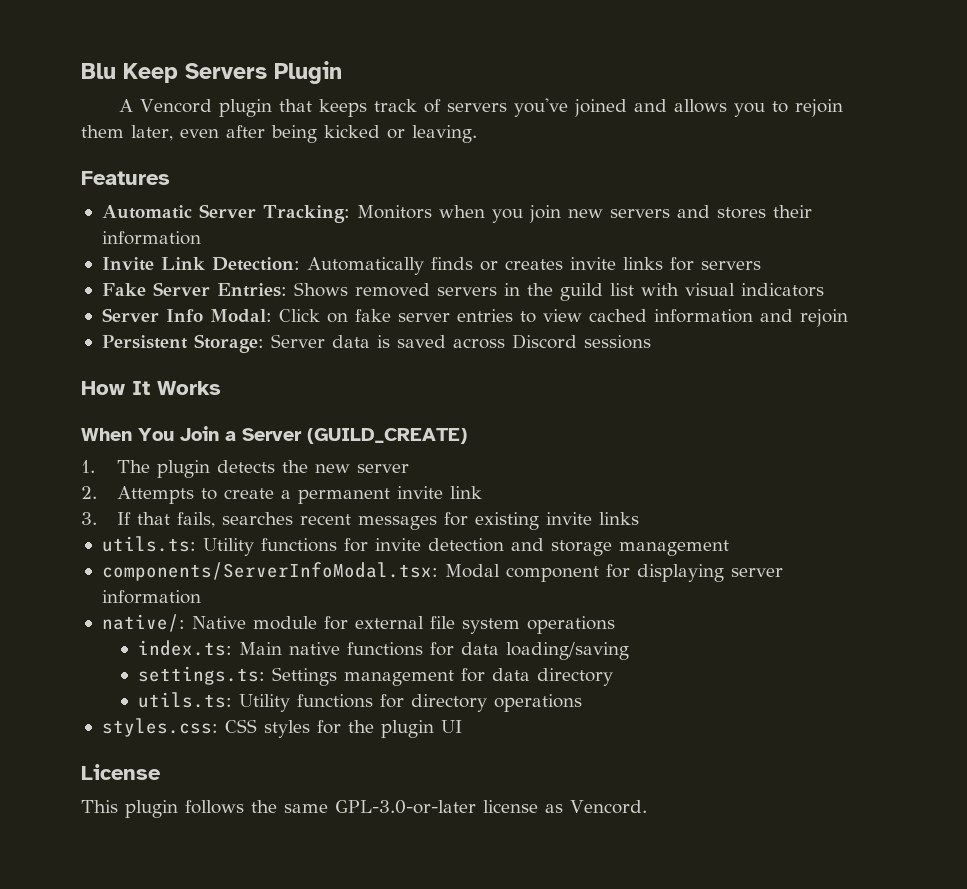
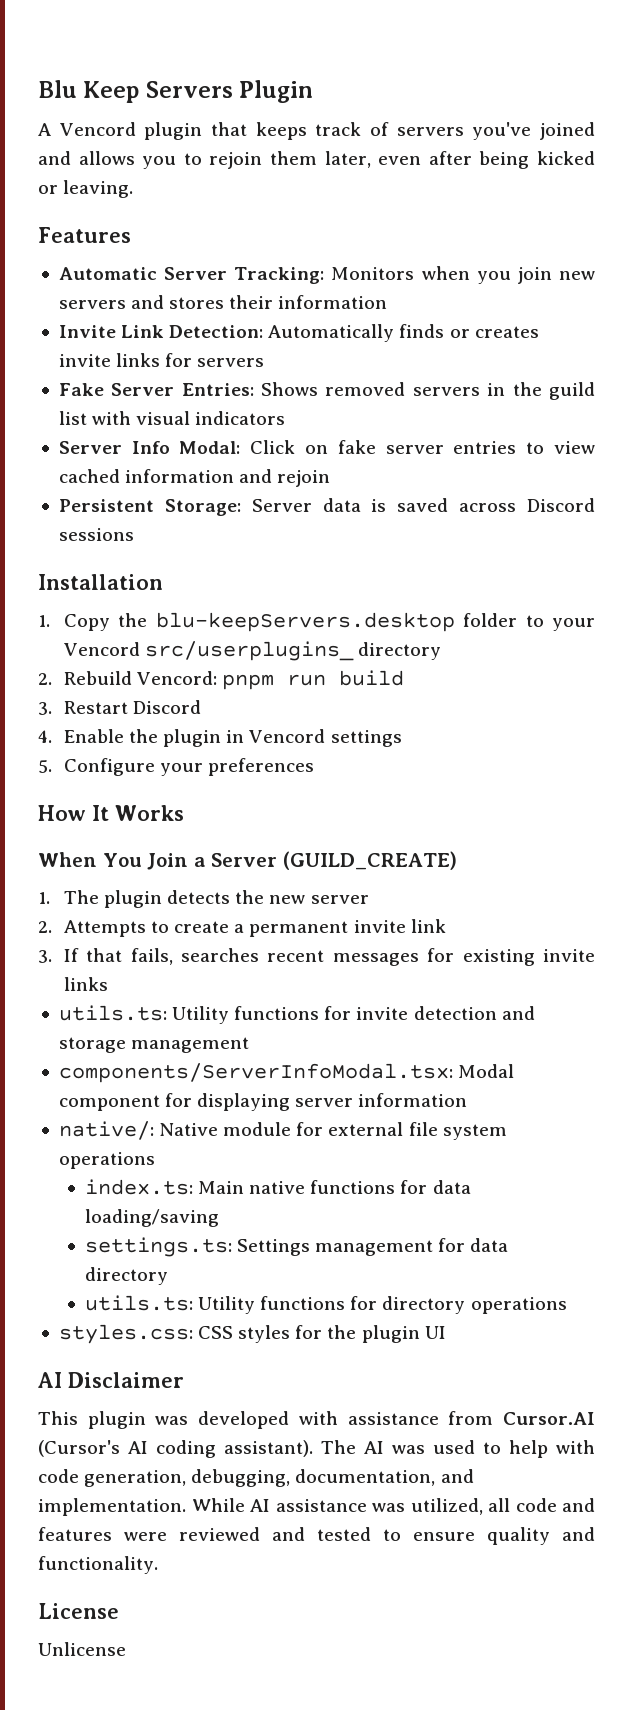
(651, 342) none -> [38,574,163,590] [38,612,595,632] [63,641,442,661] [38,670,405,690] [38,700,202,715] [38,729,402,747] [38,758,315,776] // Installation // 1. Copy the blu-keepServers.desktop folder to your Vencord src/userplugins_ directory // 2. Rebuild Vencord: pnpm run build // 3. Restart Discord // 4. Enable the plugin in Vencord settings // 5. Configure your preferences
[81,764,161,780] License -> [38,1372,184,1388] AI Disclaimer
[185,800,647,814] follows the same GPL-3.0-or-later license as Vencord. -> [155,1411,596,1429] [38,1440,595,1458] [38,1469,474,1487] [38,1498,595,1516] [38,1527,595,1545] [38,1556,158,1574] [38,1603,119,1619] [38,1642,126,1656] was developed with assistance from Cursor.AI (Cursor's AI coding assistant). The AI was used to help with code generation, debugging, documentation, and implementation. While AI assistance was utilized, all code and features were reviewed and tested to ensure quality and functionality. // License // Unlicense

